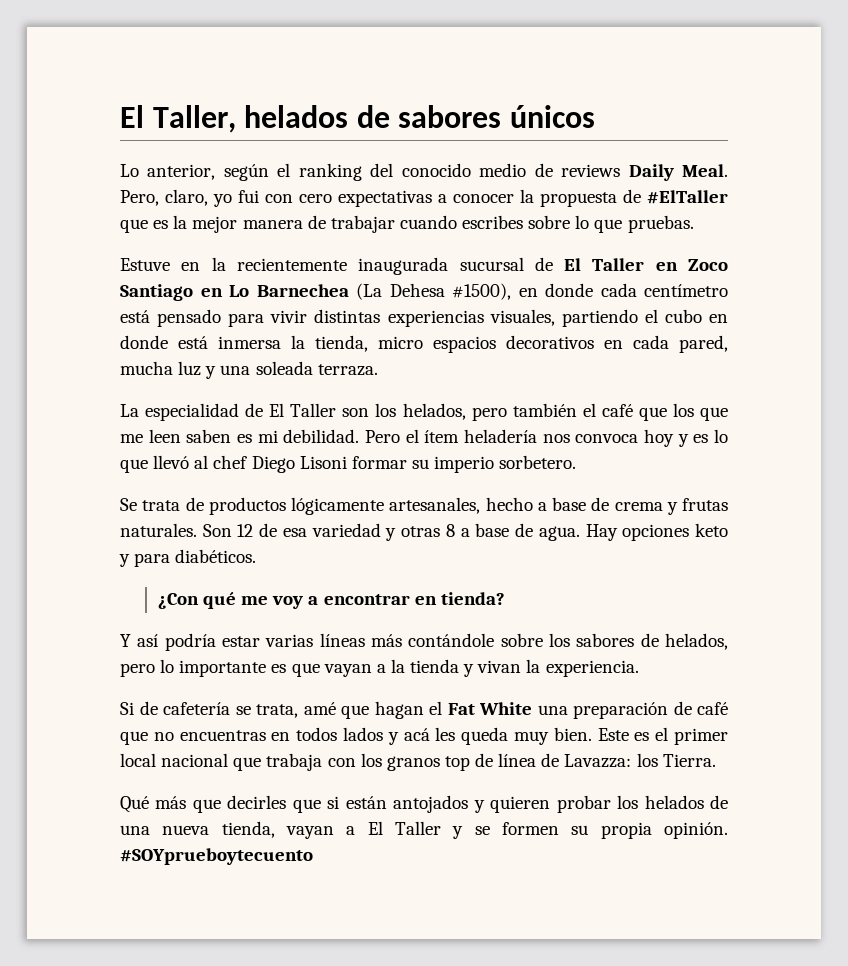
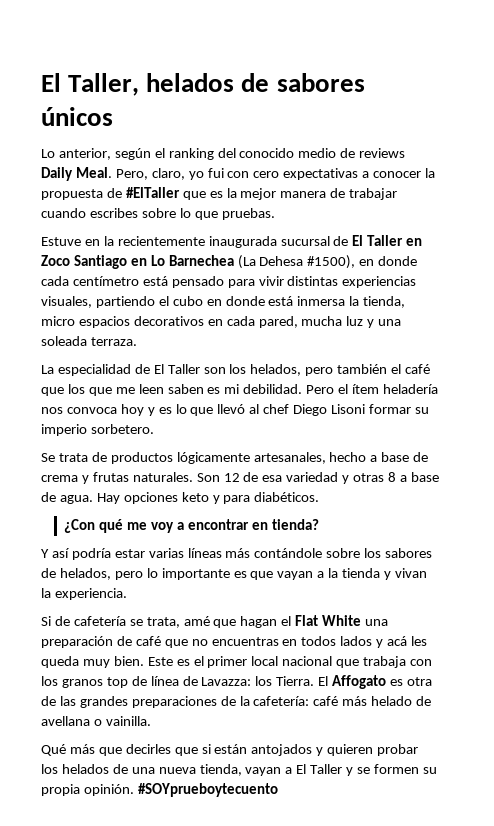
[447,703,475,715] Fat -> [295,615,319,626] Flat
(716, 760) none -> [318,675,432,689] [41,696,432,708] [41,716,151,726] El Affogato es otra de las grandes preparaciones de la cafetería: café más helado de avellana o vainilla.

